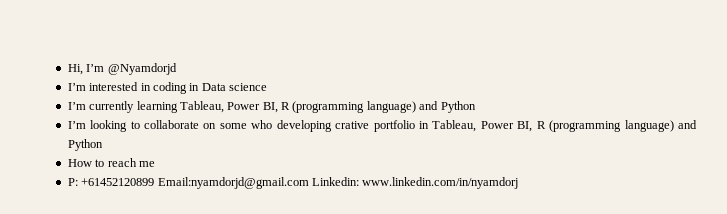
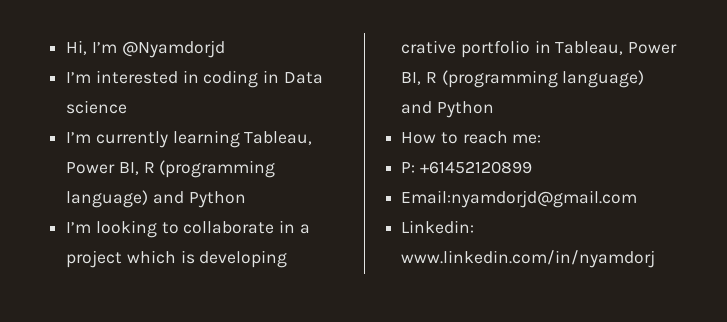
[203,120,273,129] on some who -> [279,220,310,234] [66,250,195,268] in a project which is
[138,161,155,167] me -> [512,134,542,144] me:
(155, 182) none -> (532, 167) //
(309, 183) none -> (638, 199) //

